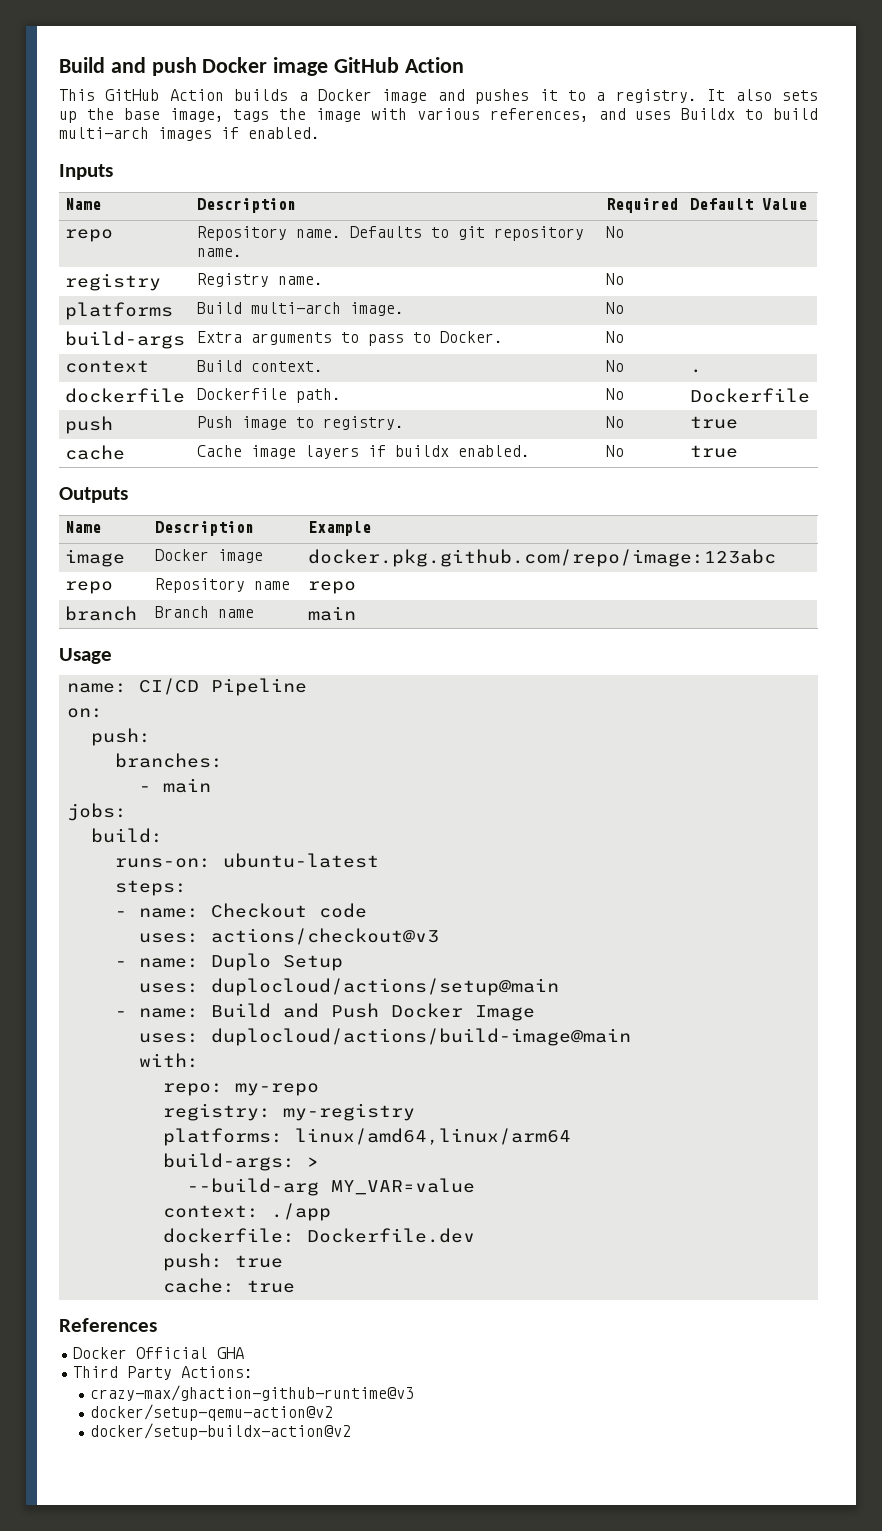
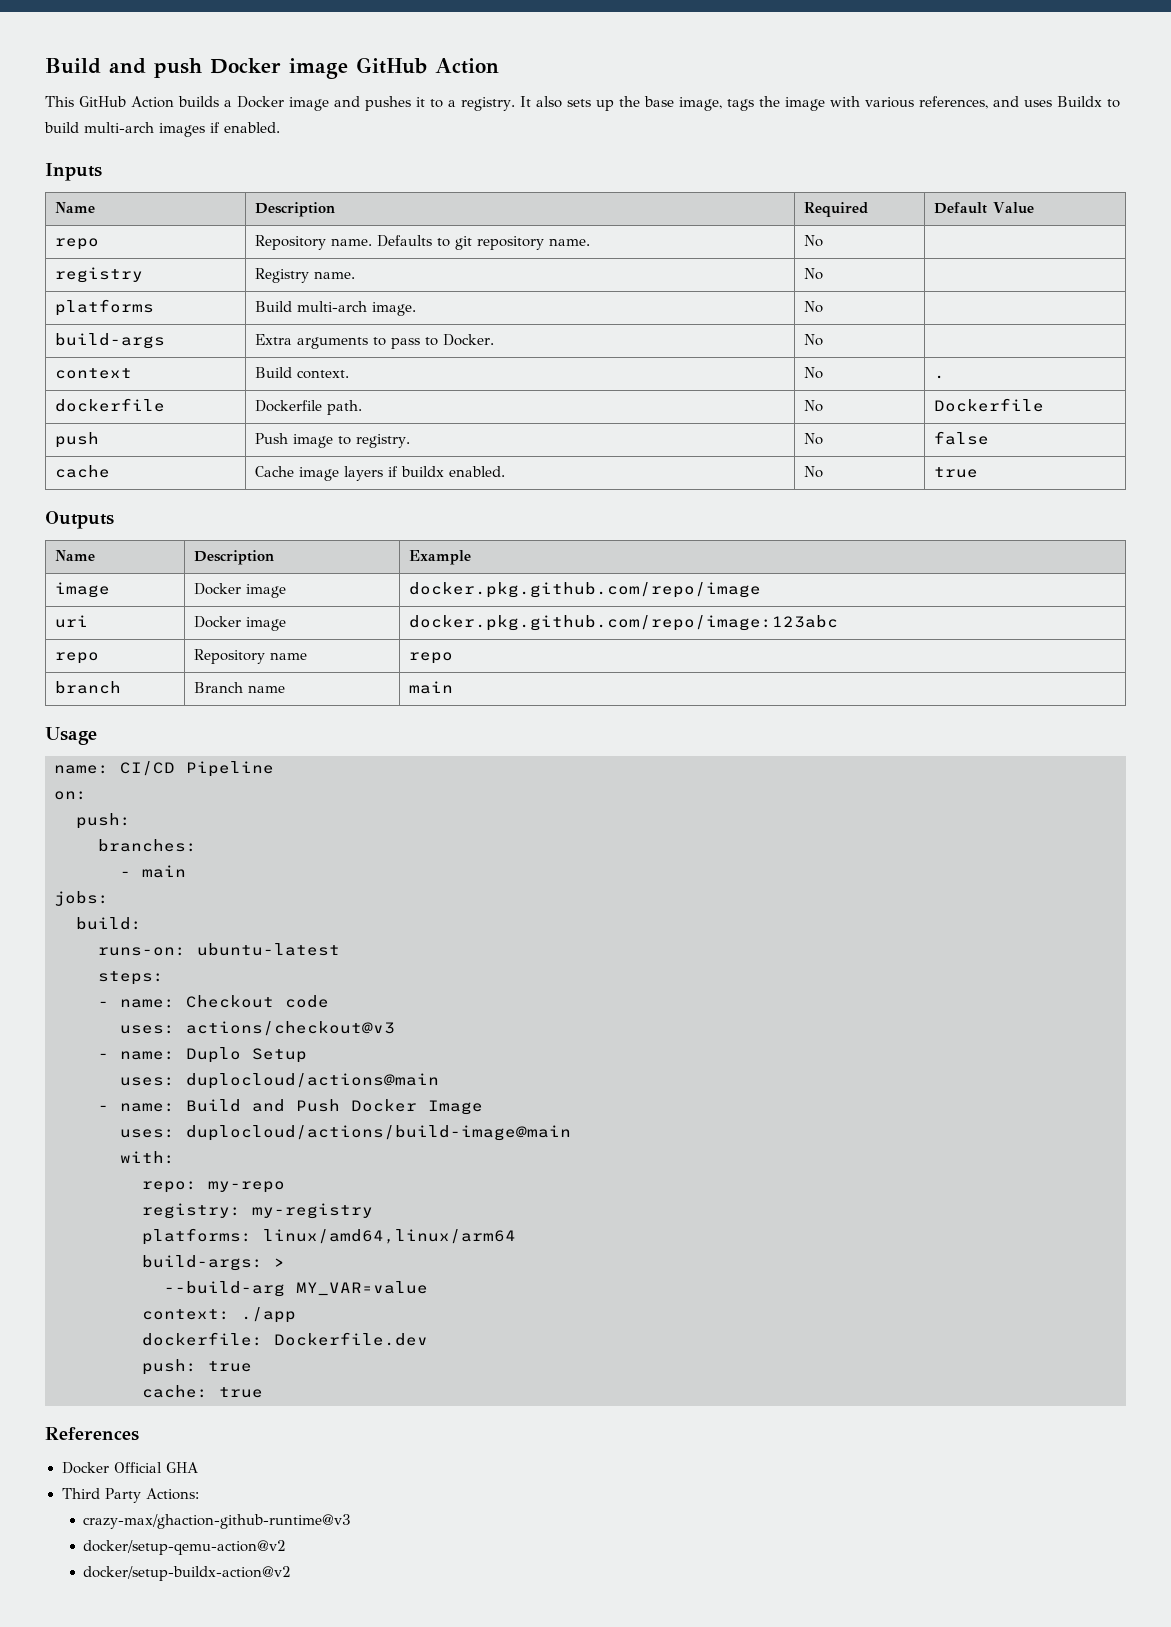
[689,416,738,429] true -> [933,431,989,445] false
(263, 556) none -> [408,582,761,598] [54,615,88,628] [193,616,286,631] | docker.pkg.github.com/repo/image // uri | Docker image
[210,978,559,996] duplocloud/actions/setup@main -> [186,1073,439,1089] duplocloud/actions@main

